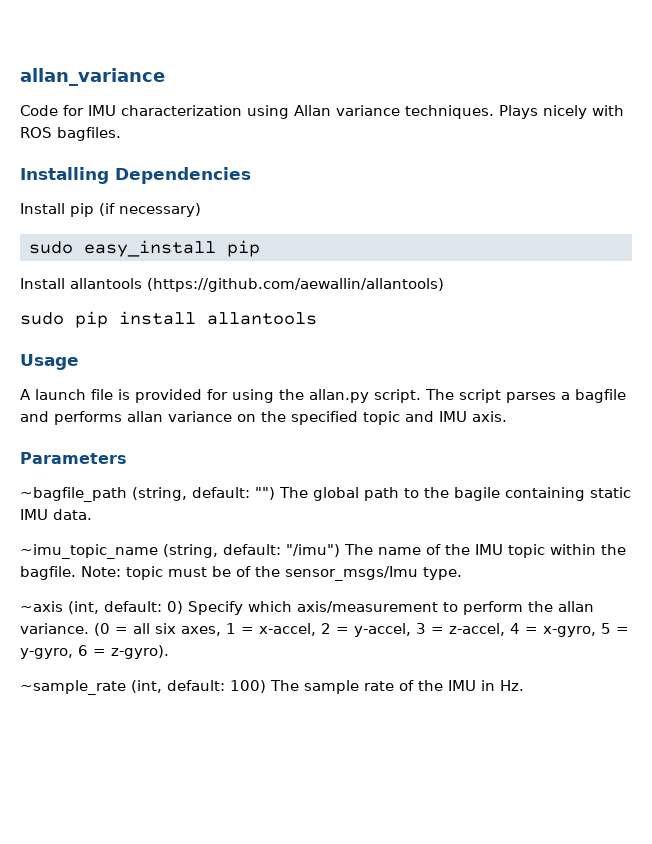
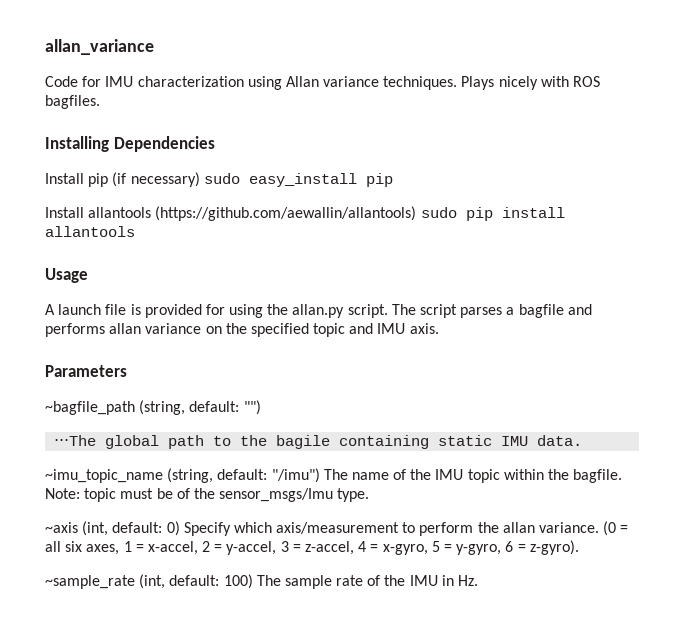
(201, 210) // -> (200, 179) none
(444, 285) // -> (417, 213) none
[279,487,308,498] The -> [54,435,97,446] // ⋅⋅⋅The

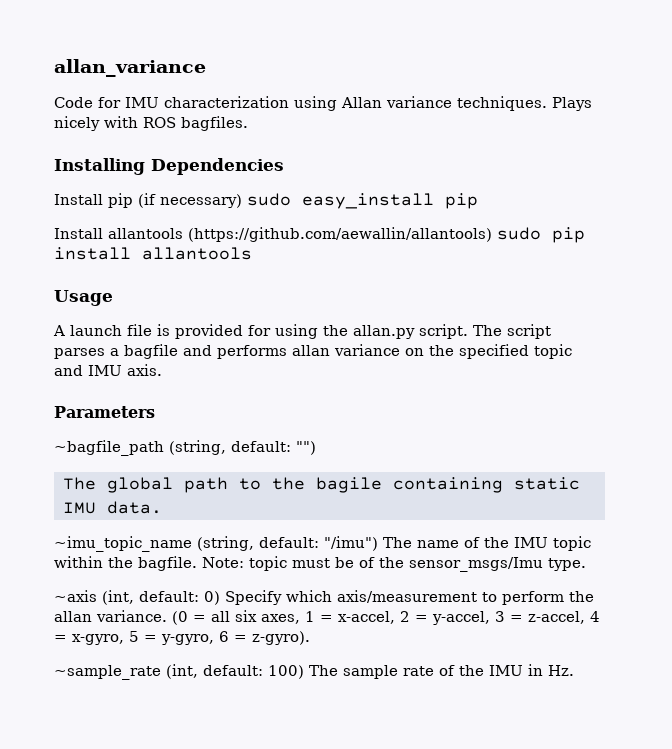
[54,435,97,446] ⋅⋅⋅The -> [62,477,96,490] The

